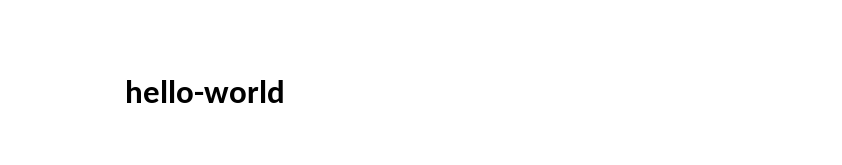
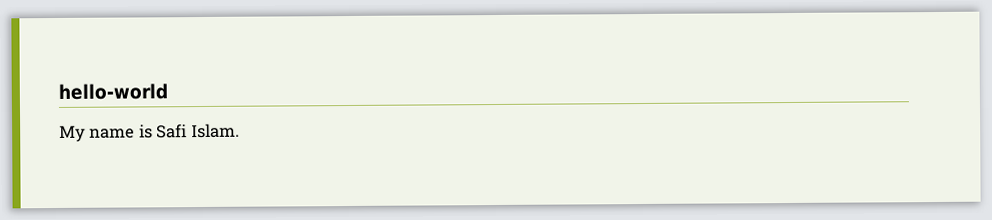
(285, 91) none -> [59,123,240,142] // My name is Safi Islam.

